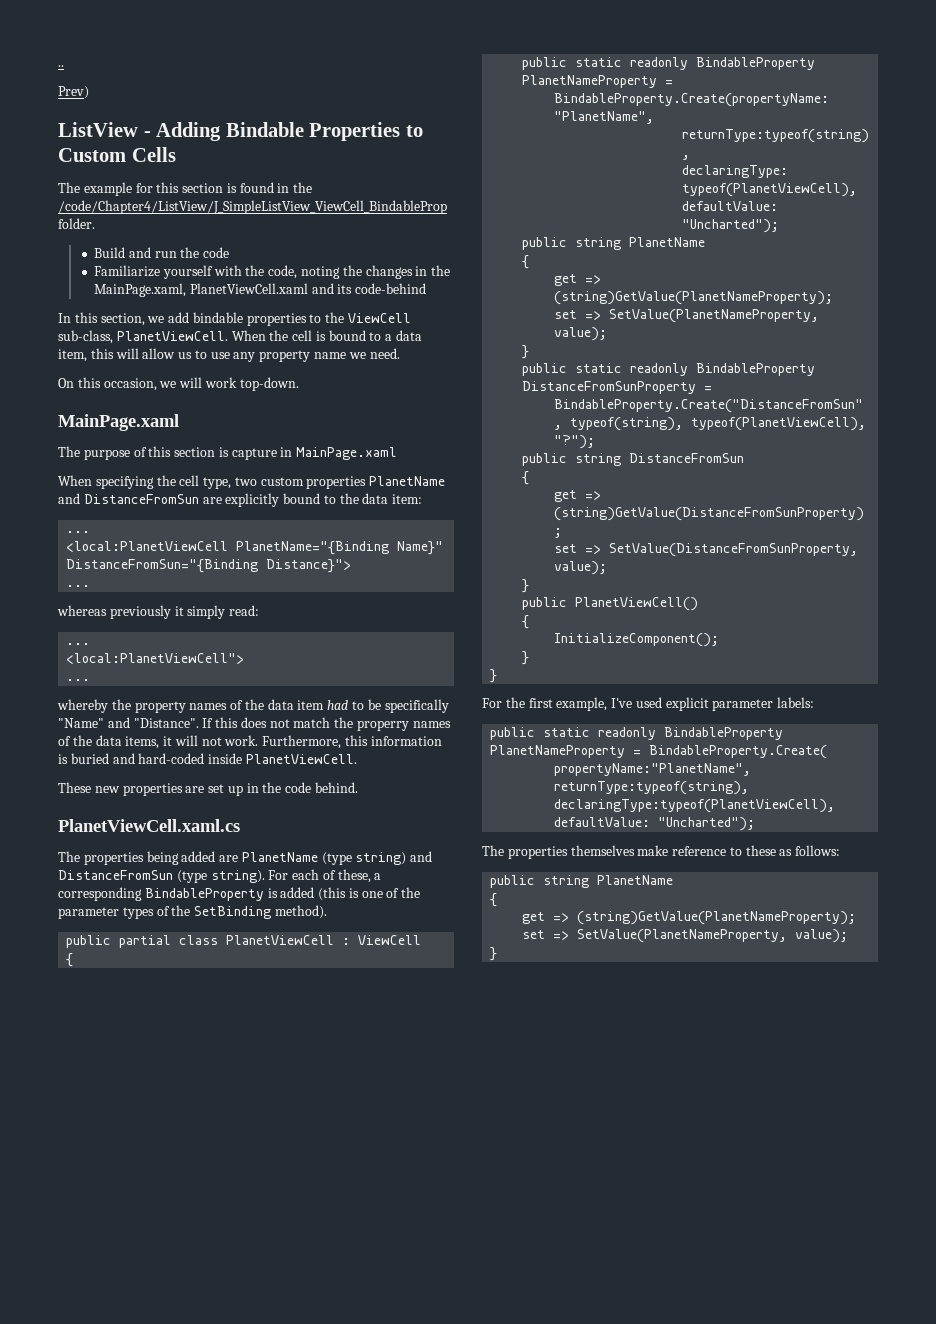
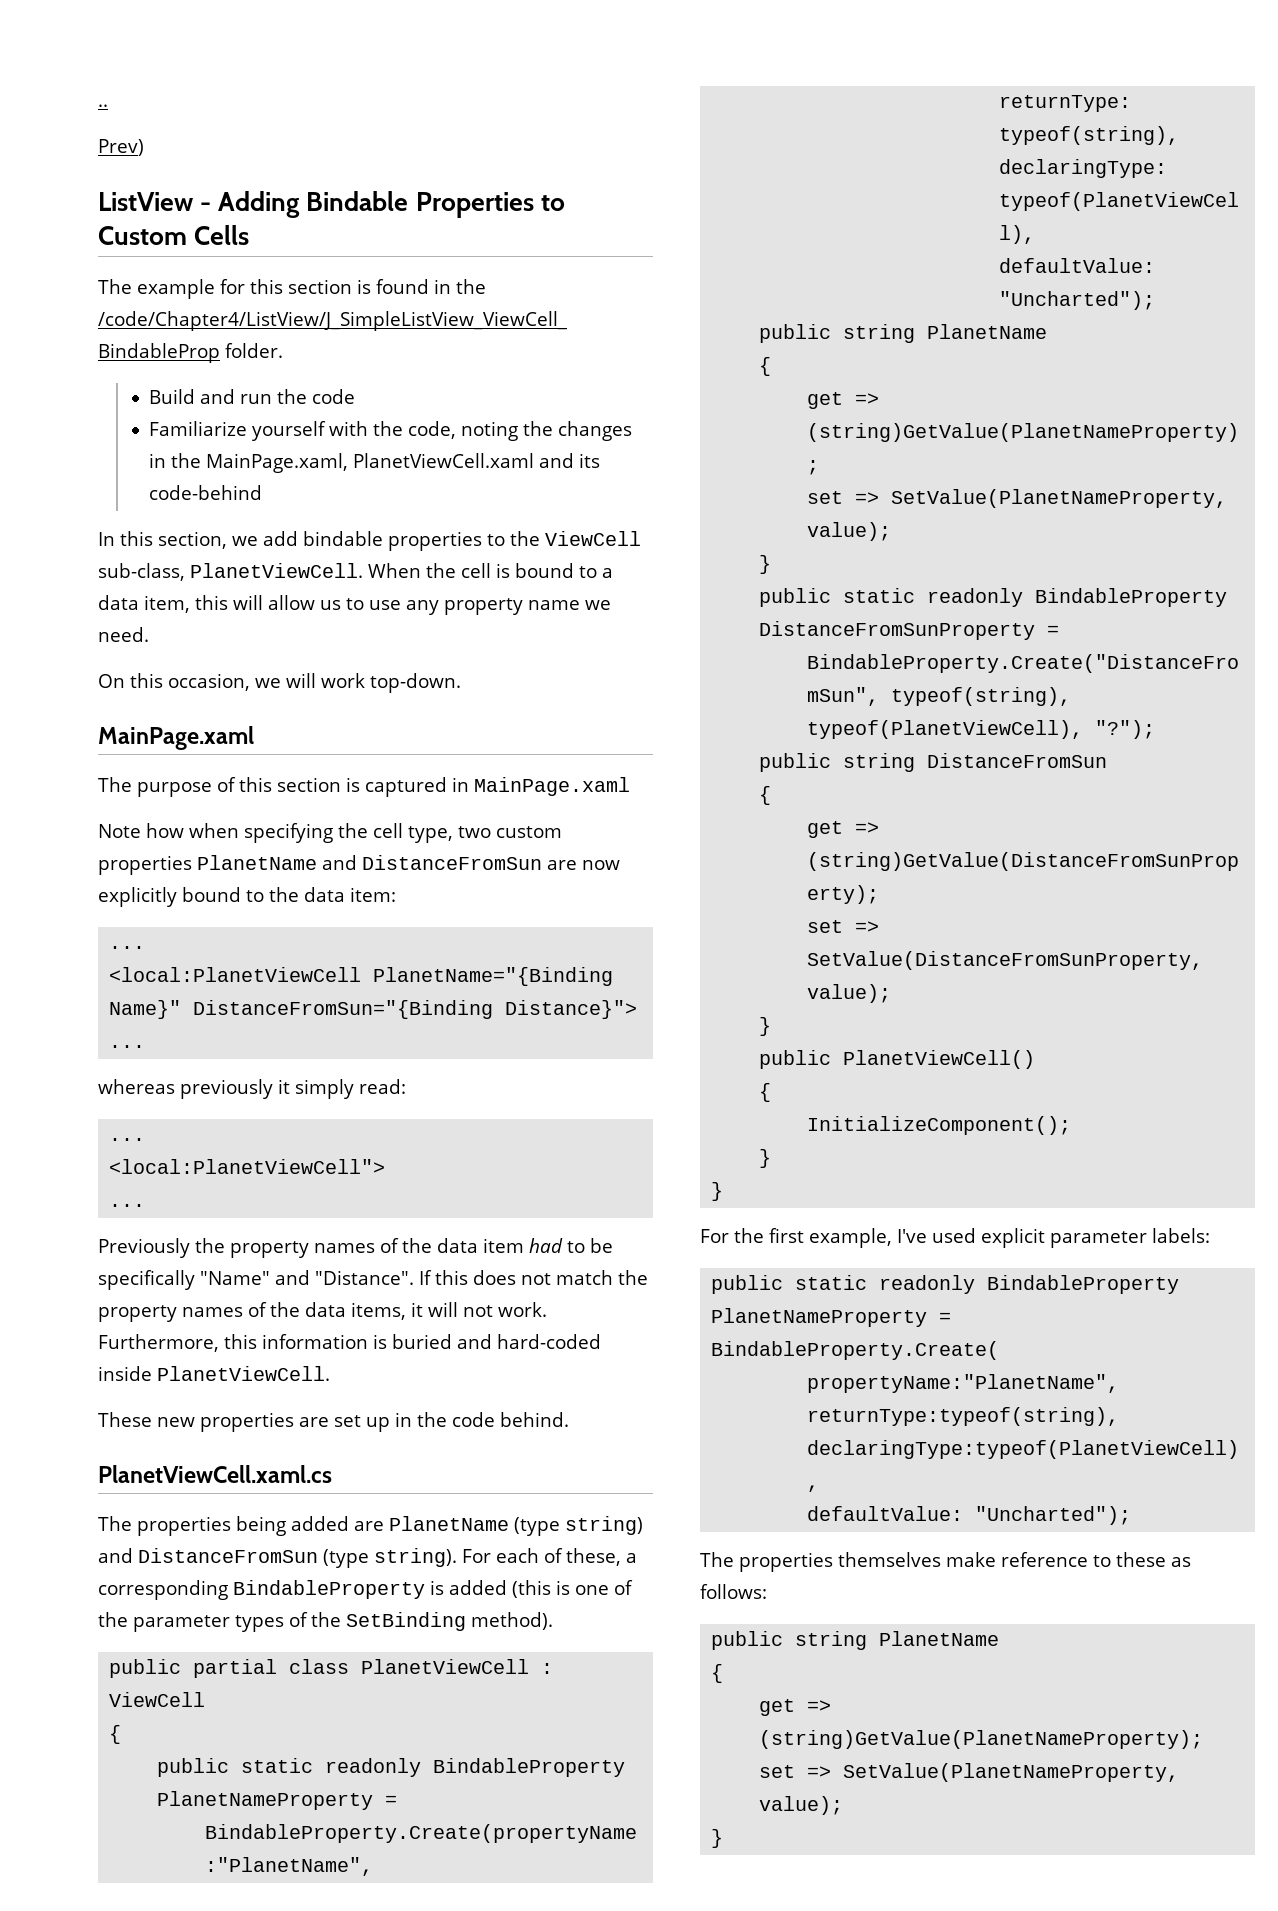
[231,448,277,460] capture -> [365,777,447,797] captured
[58,475,92,486] When -> [98,823,239,838] Note how when
(222, 500) none -> [582,860,620,870] now
[57,699,108,713] whereby -> [98,1238,190,1258] Previously
[357,720,410,731] properry -> [98,1305,177,1322] property

